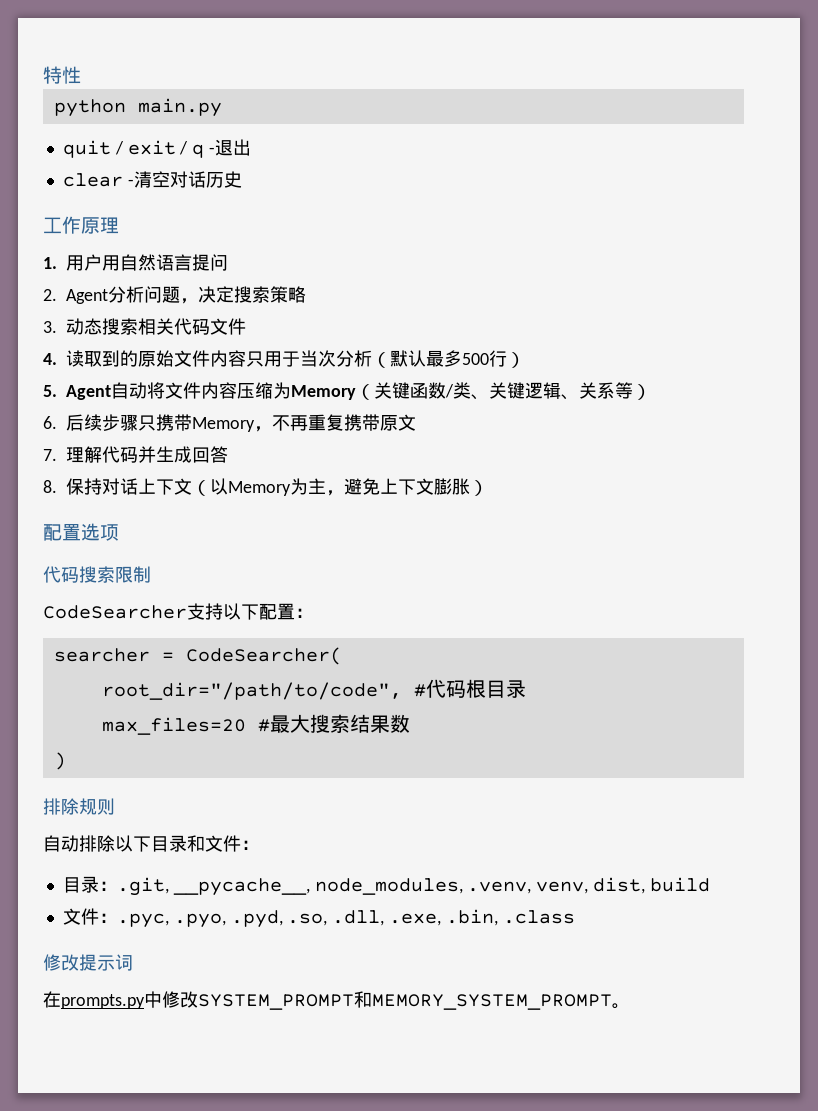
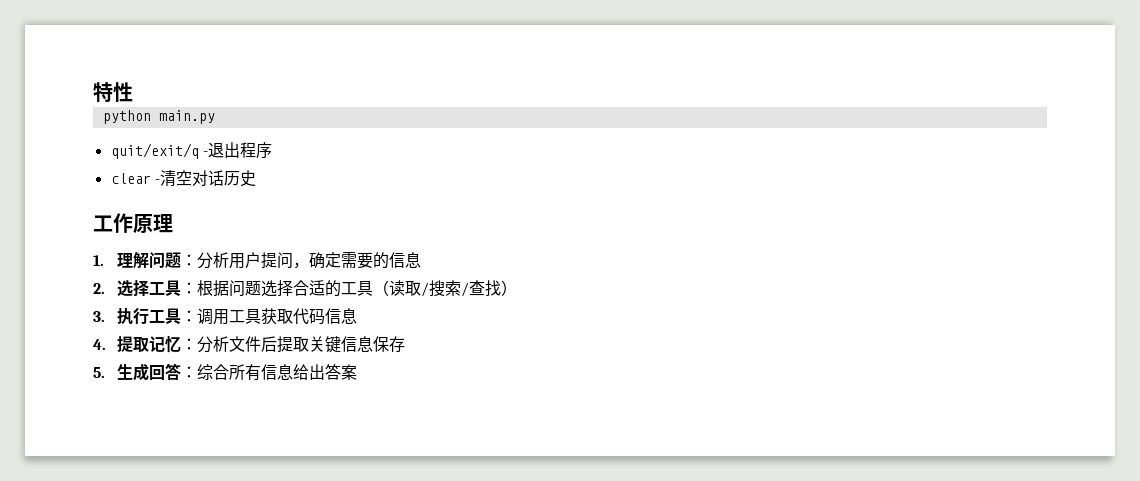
[62,140,205,158] quit / exit / q -> [110,143,199,159] quit/exit/q
(252, 147) none -> [239,142,272,159] 程序
[66,254,228,271] [43,286,306,304] [43,318,246,335] [43,350,525,368] [43,382,651,400] [43,414,416,432] [43,446,228,463] [43,478,488,496] [43,523,119,541] [43,566,151,583] [43,603,313,620] [53,647,342,665] [101,679,526,700] [101,714,410,735] [53,752,66,770] [43,798,115,815] [43,835,259,852] [62,876,710,896] [62,908,575,928] [43,954,133,971] [43,991,630,1010] 用户用自然语言提问 // 2. Agent分析问题，决定搜索策略 // 3.动态搜索相关代码文件 // 4.读取到的原始文件内容只用于当次分析（默认最多500行） // 5. Agent自动将文件内容压缩为Memory（关键函数/类、关键逻辑、关系等） // 6.后续步骤只携带Memory，不再重复携带原文 // 7.理解代码并生成回答 // 8.保持对话上下文（以Memory为主，避免上下文膨胀） // 配置选项 // 代码搜索限制 // CodeSearcher支持以下配置： // searcher = CodeSearcher( // root_dir="/path/to/code", #代码根目录 // max_files=20 #最大搜索结果数 // ) // 排除规则 // 自动排除以下目录和文件： // 目录：.git, __pycache__, node_modules, .venv, venv, dist, build // 文件：.pyc, .pyo, .pyd, .so, .dll, .exe, .bin, .class // 修改提示词 // 在prompts.py中修改SYSTEM_PROMPT和MEMORY_SYSTEM_PROMPT。 -> [117,252,422,269] [93,280,518,297] [93,307,358,325] [93,335,406,353] [93,363,358,381] 理解问题：分析用户提问，确定需要的信息 // 2.选择工具：根据问题选择合适的工具（读取/搜索/查找） // 3.执行工具：调用工具获取代码信息 // 4.提取记忆：分析文件后提取关键信息保存 // 5.生成回答：综合所有信息给出答案

